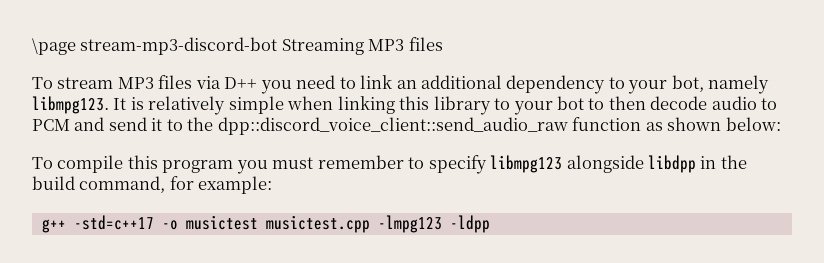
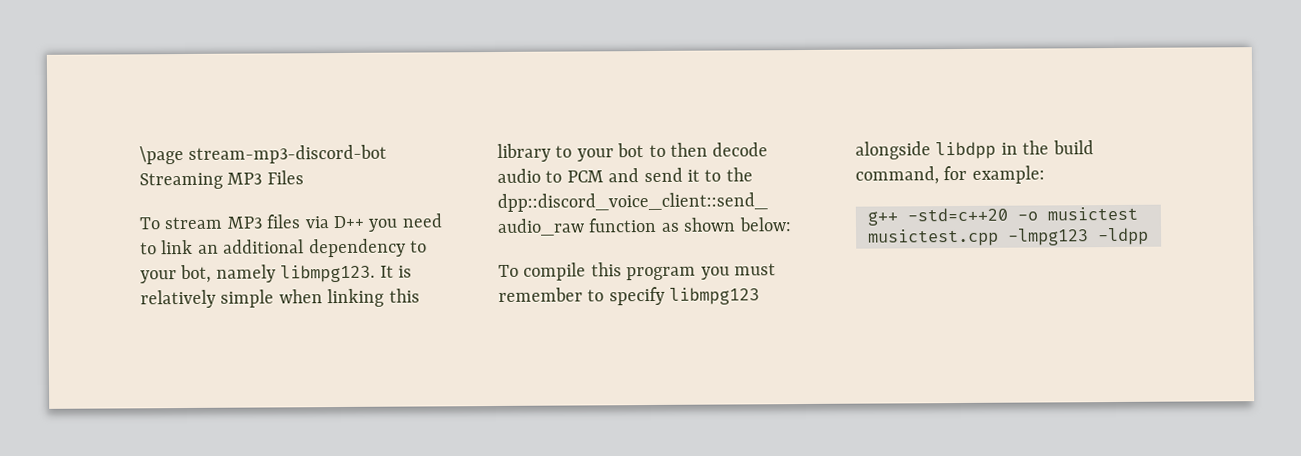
[408,37,443,51] files -> [266,170,304,185] Files
[73,215,154,230] -std=c++17 -> [907,207,1008,222] -std=c++20

